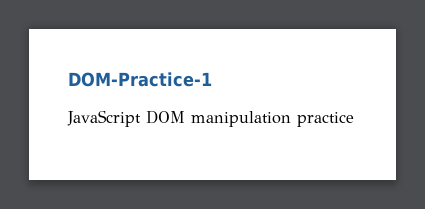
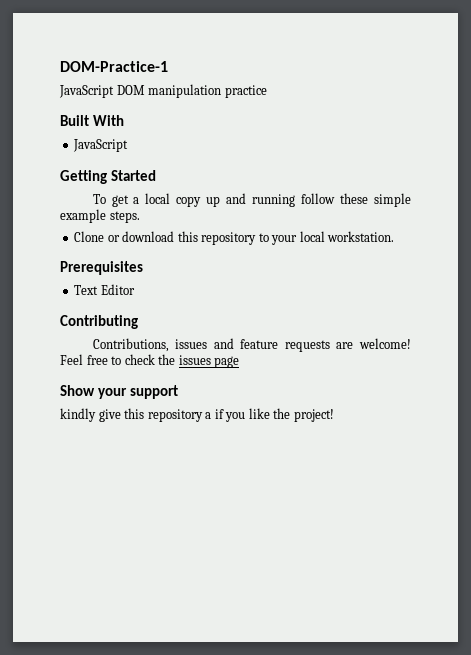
(354, 119) none -> [60,115,125,126] [73,139,129,152] [60,170,157,184] [92,193,411,207] [60,209,140,223] [74,231,395,245] [60,261,143,275] [74,284,135,295] [60,315,138,329] [92,338,411,352] [60,354,240,368] [60,385,179,399] [60,408,334,422] // Built With // JavaScript // Getting Started // To get a local copy up and running follow these simple example steps. // Clone or download this repository to your local workstation. // Prerequisites // Text Editor // Contributing // Contributions, issues and feature requests are welcome! Feel free to check the issues page // Show your support // kindly give this repository a if you like the project!

